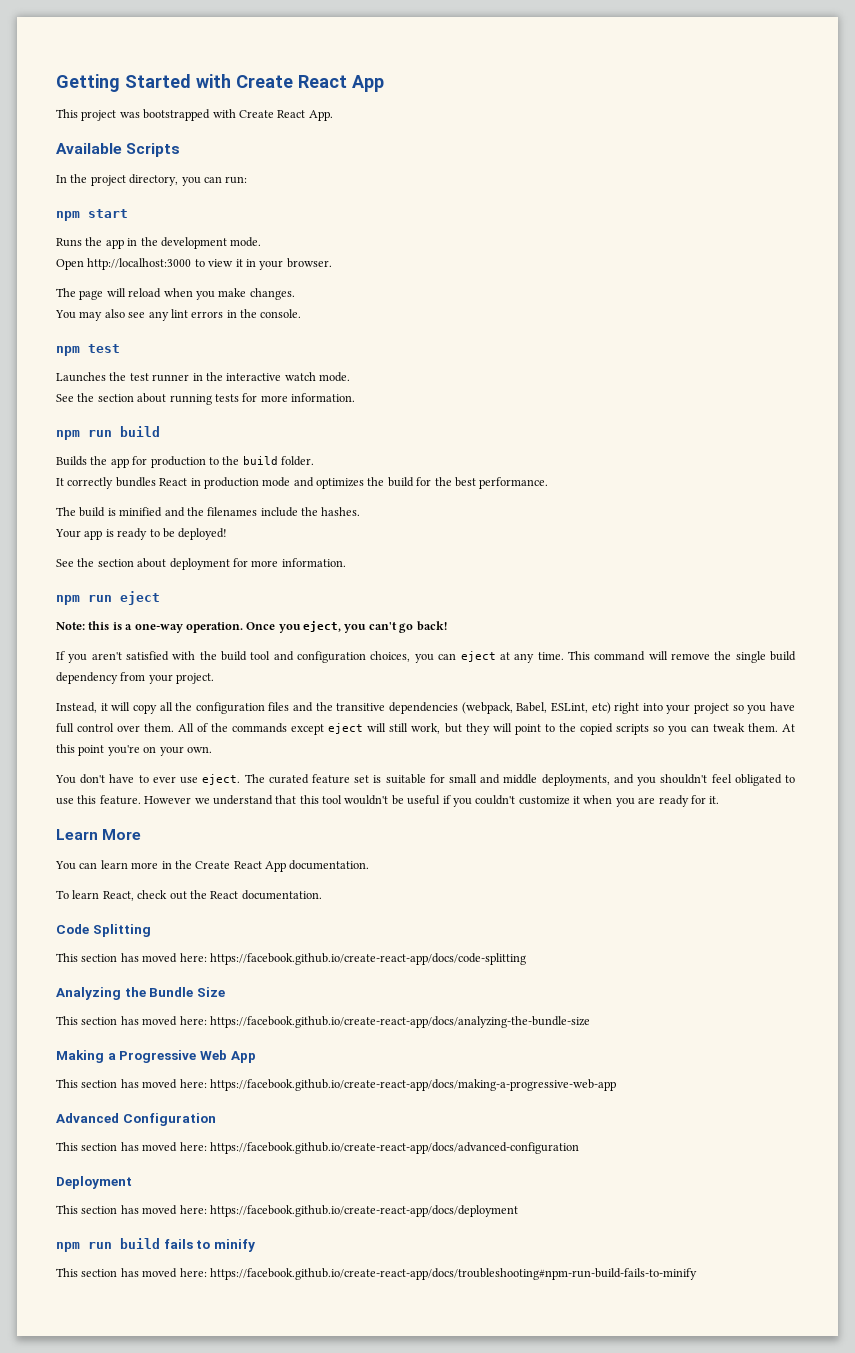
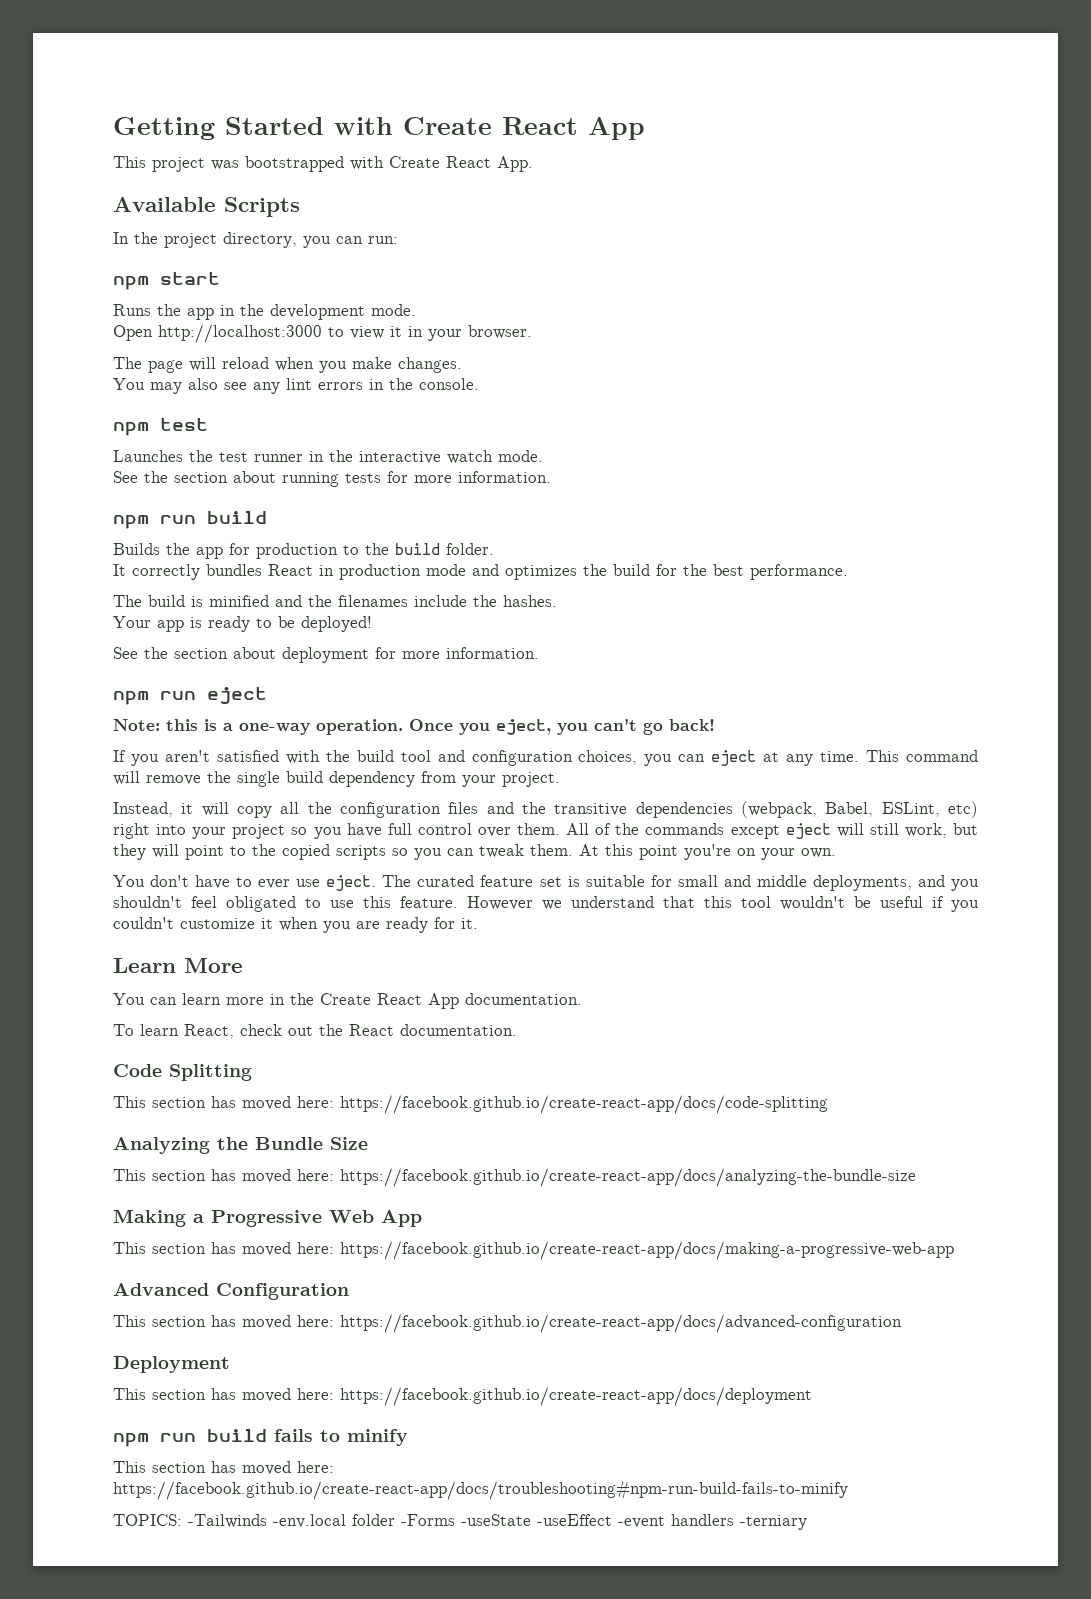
(697, 1274) none -> [113,1514,807,1530] // TOPICS: -Tailwinds -env.local folder -Forms -useState -useEffect -event handlers -terniary

